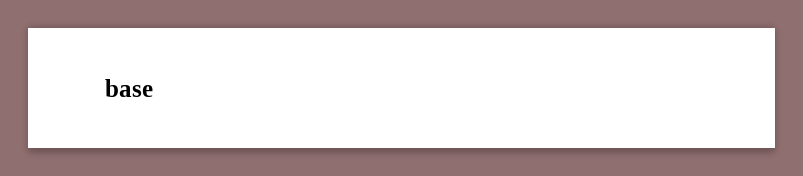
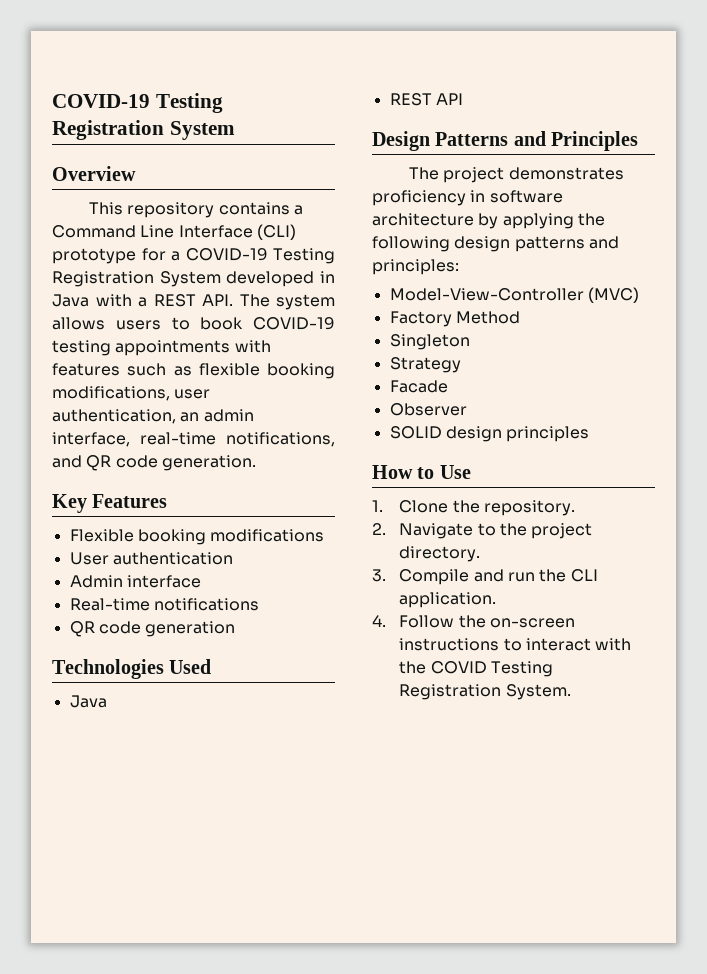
[105,79,153,97] base -> [52,93,223,113] [52,120,235,140] [52,166,136,181] [89,202,303,218] [52,224,296,240] [52,248,335,264] [52,271,336,287] [52,294,335,310] [52,317,335,330] [52,340,271,356] [52,363,335,379] [52,386,211,401] [52,409,254,424] [52,432,335,447] [52,455,256,471] [52,494,168,513] [69,529,325,545] [69,552,233,565] [69,575,201,588] [69,598,259,611] [69,621,236,637] [52,659,212,679] [69,695,107,708] [389,93,463,106] [372,131,639,151] [409,167,624,183] [372,190,563,206] [372,213,605,229] [372,236,619,252] [372,259,459,275] [389,287,639,303] [389,311,520,327] [389,334,470,350] [389,357,461,373] [389,380,448,393] [389,403,467,416] [389,426,590,442] [372,465,471,479] [372,500,576,516] [372,523,593,539] [399,546,481,562] [372,569,598,585] [399,592,497,608] [372,615,576,628] [399,638,632,651] [399,661,554,677] [399,684,571,700] COVID-19 Testing Registration System // Overview // This repository contains a Command Line Interface (CLI) prototype for a COVID-19 Testing Registration System developed in Java with a REST API. The system allows users to book COVID-19 testing appointments with features such as flexible booking modifications, user authentication, an admin interface, real-time notifications, and QR code generation. // Key Features // Flexible booking modifications // User authentication // Admin interface // Real-time notifications // QR code generation // Technologies Used // Java // REST API // Design Patterns and Principles // The project demonstrates proficiency in software architecture by applying the following design patterns and principles: // Model-View-Controller (MVC) // Factory Method // Singleton // Strategy // Facade // Observer // SOLID design principles // How to Use // 1. Clone the repository. // 2. Navigate to the project directory. // 3. Compile and run the CLI application. // 4. Follow the on-screen instructions to interact with the COVID Testing Registration System.

